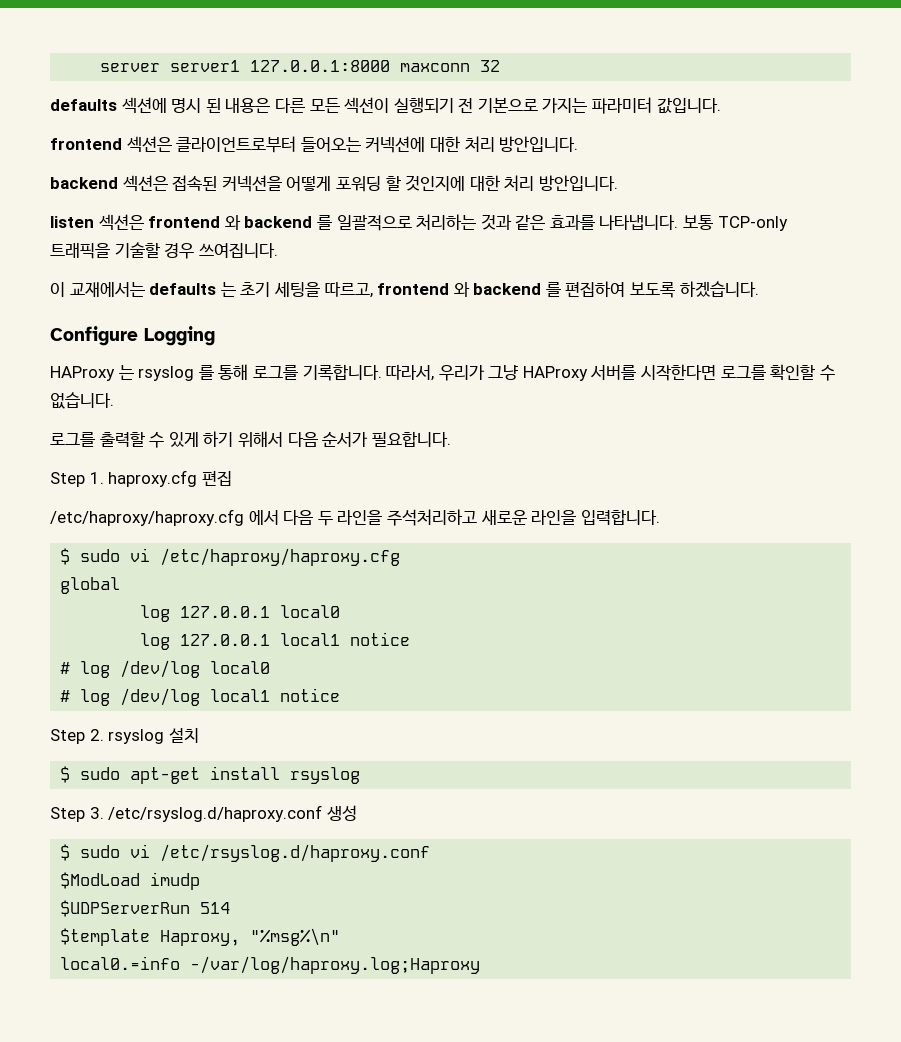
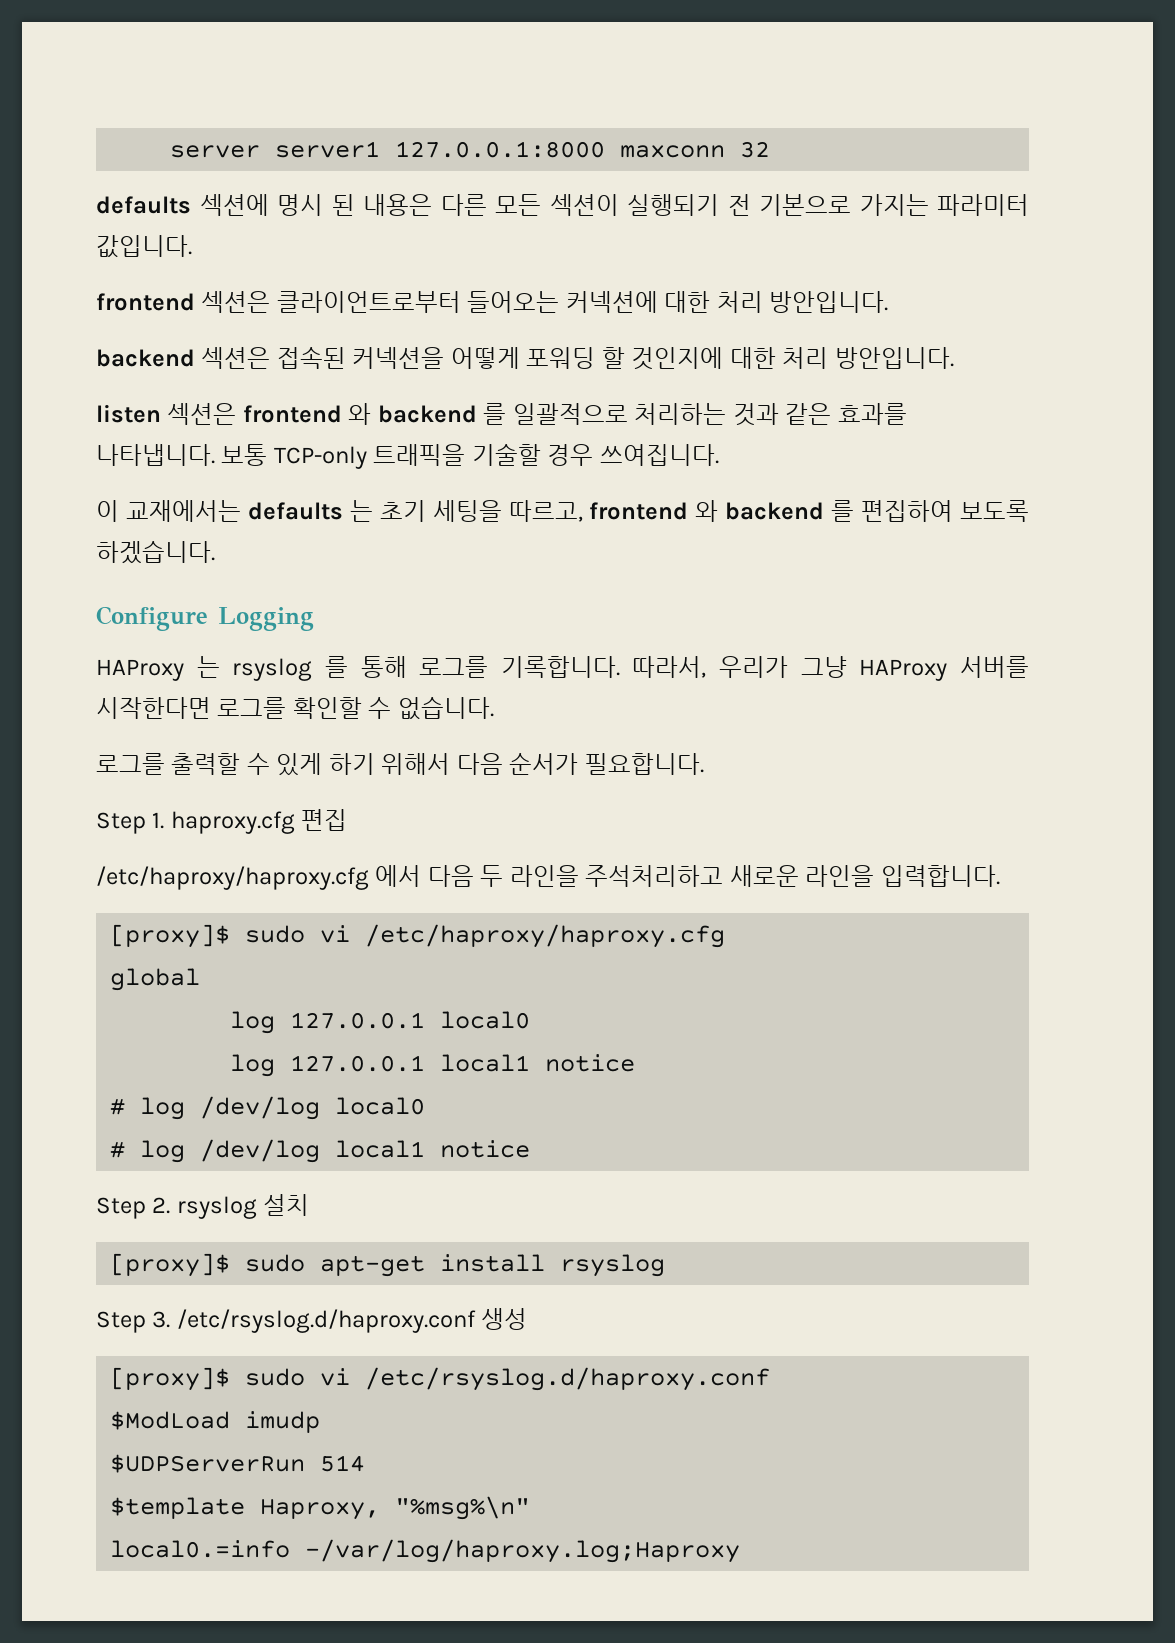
[60,548,71,565] $ -> [110,924,231,948] [proxy]$
[60,766,71,783] $ -> [110,1253,231,1277] [proxy]$
[60,844,71,861] $ -> [110,1367,231,1391] [proxy]$

